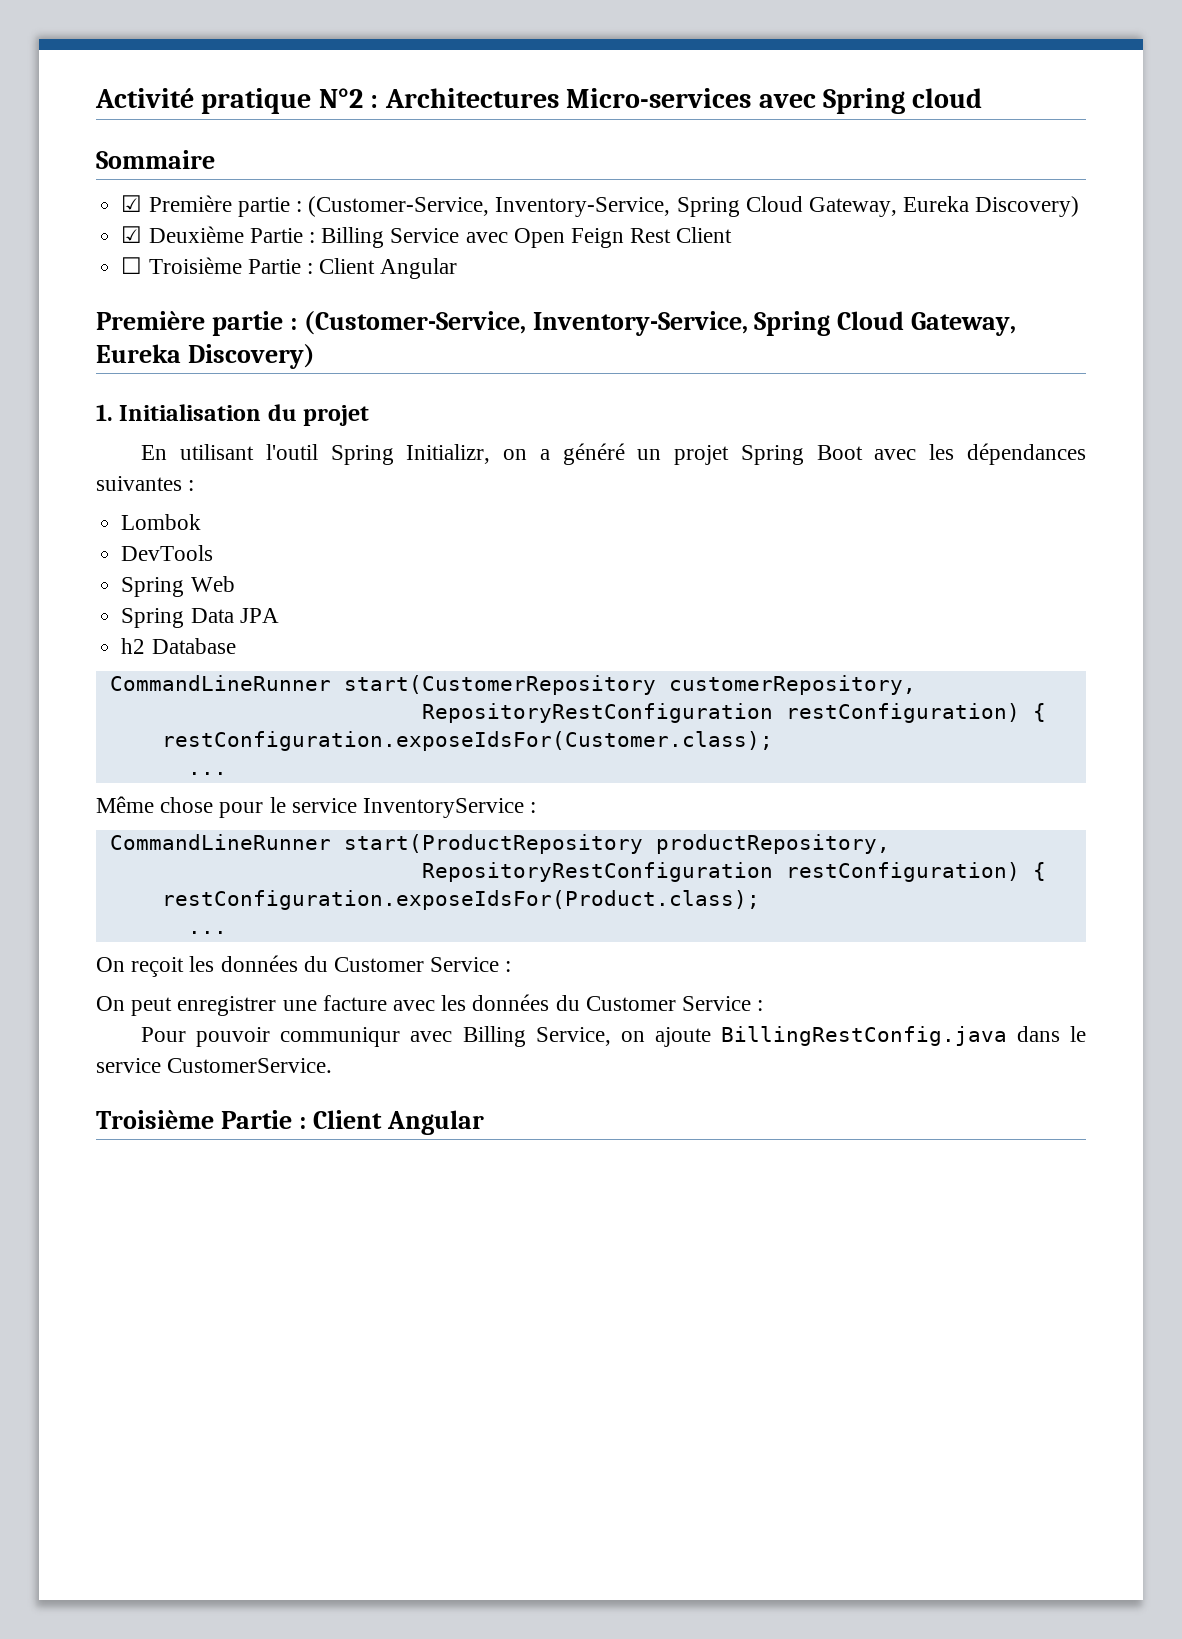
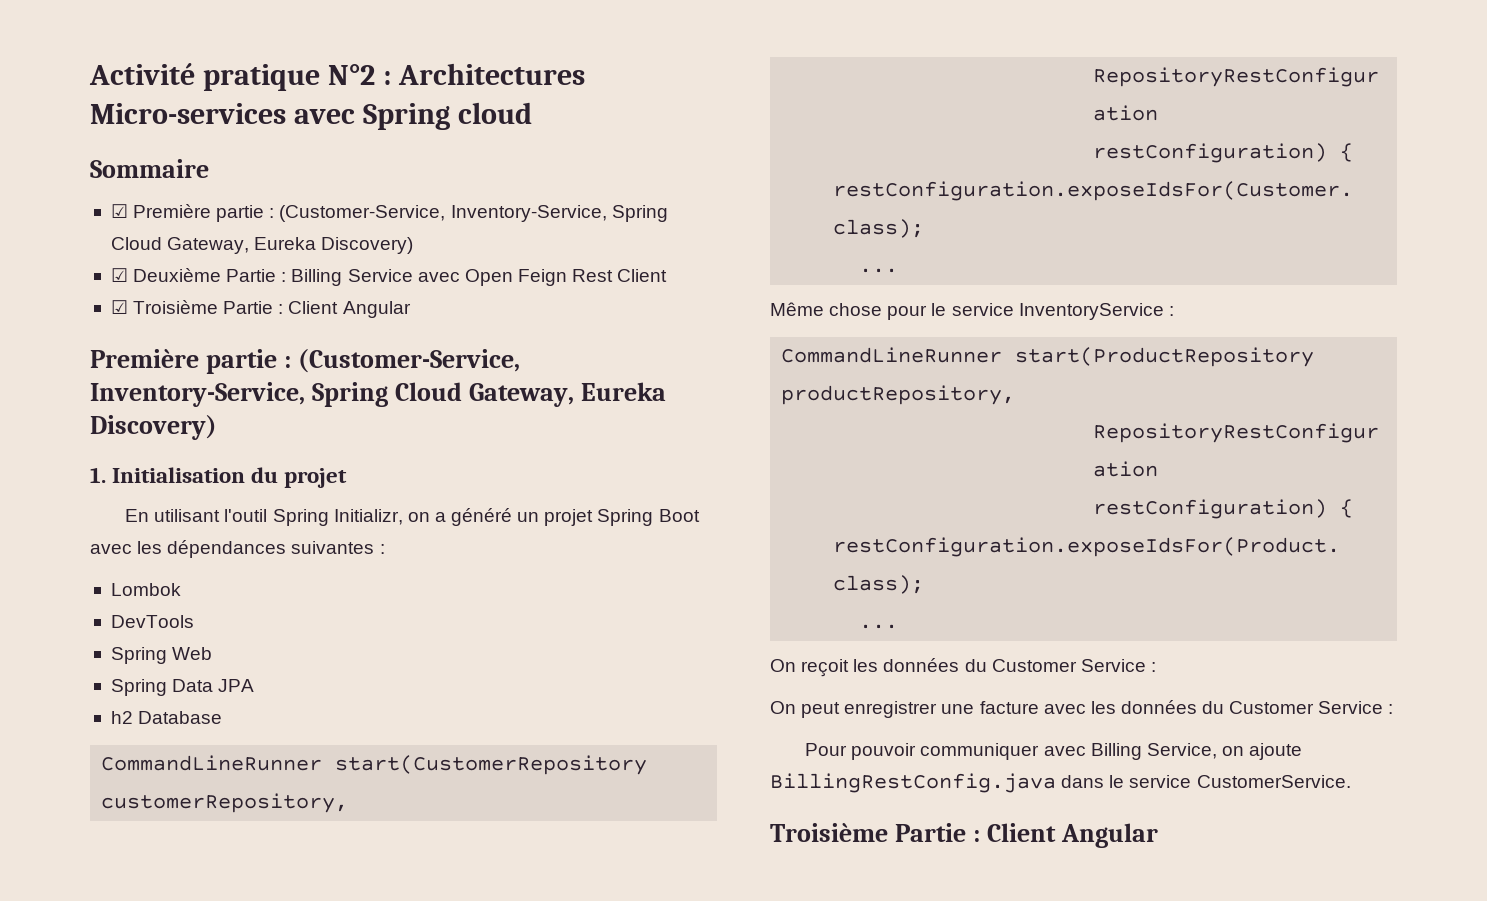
[121,257,143,274] ☐ -> [110,300,128,314] ☑
[280,1027,401,1047] communiqur -> [920,743,1040,760] communiquer

